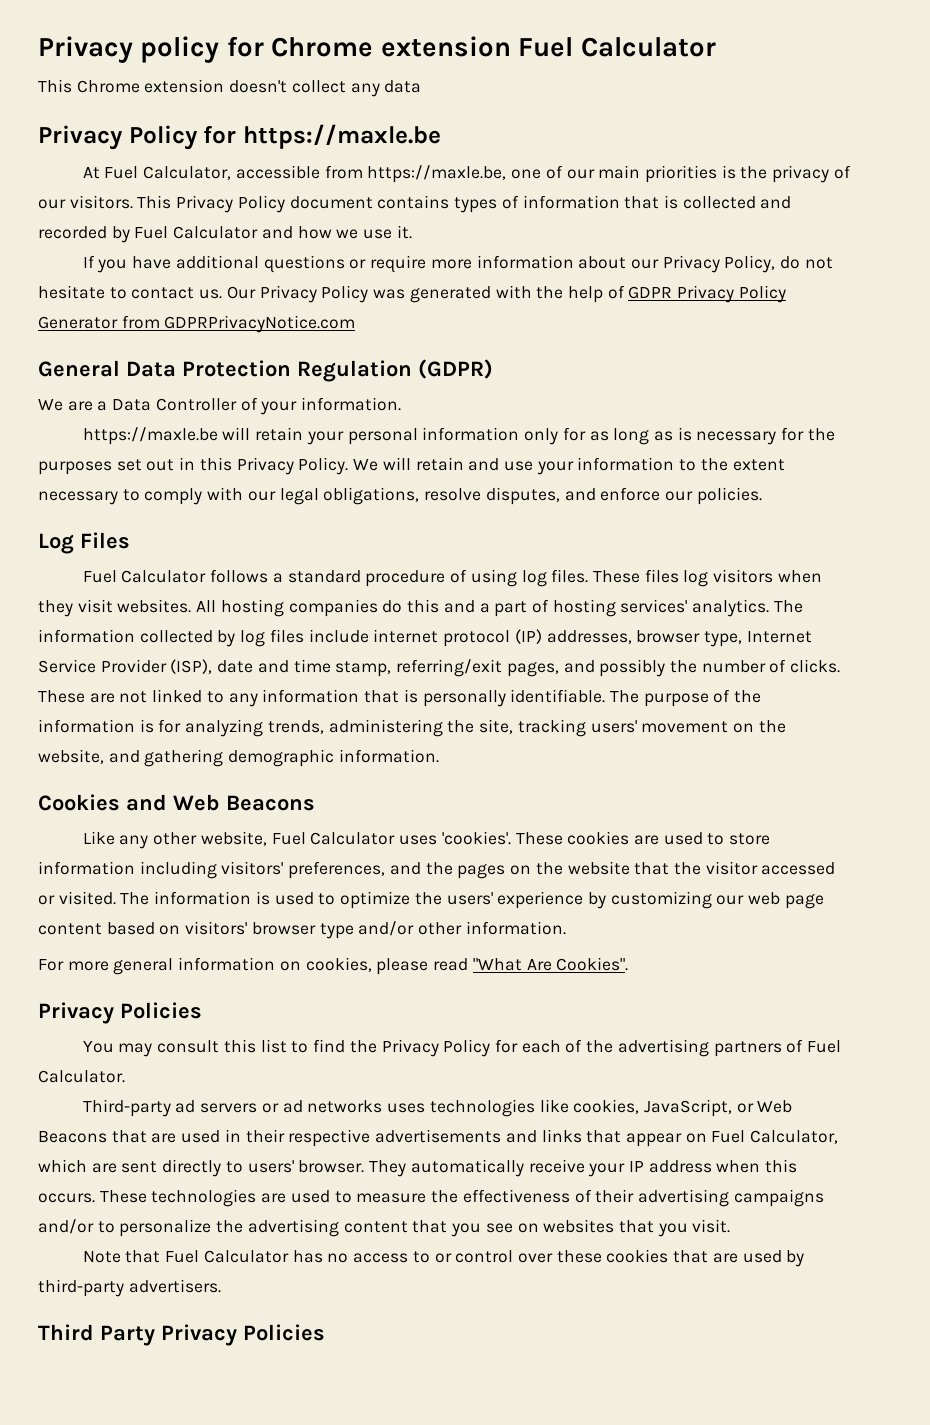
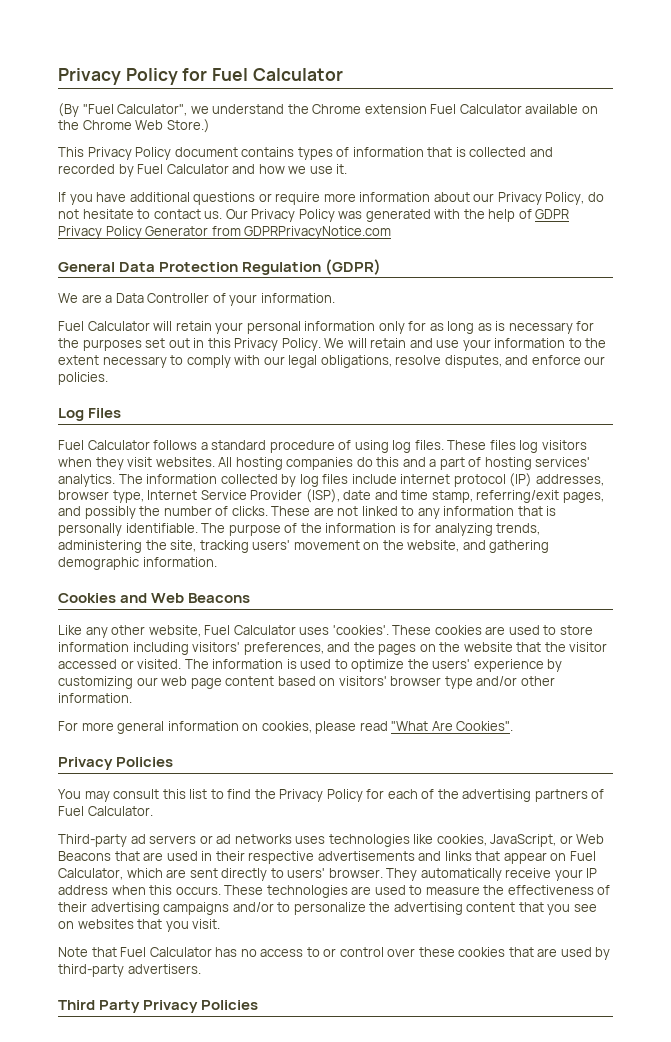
[38,36,716,63] [38,79,422,97] [38,124,441,150] [82,165,851,183] [38,195,133,209] Privacy policy for Chrome extension Fuel Calculator // This Chrome extension doesn't collect any data // Privacy Policy for https://maxle.be // At Fuel Calculator, accessible from https://maxle.be, one of our main priorities is the privacy of our visitors. -> [58,68,343,85] [58,103,598,117] [58,119,210,133] Privacy Policy for Fuel Calculator // (By "Fuel Calculator", we understand the Chrome extension Fuel Calculator available on the Chrome Web Store.) //
[82,427,218,445] https://maxle.be -> [58,321,150,331] Fuel Calculator

